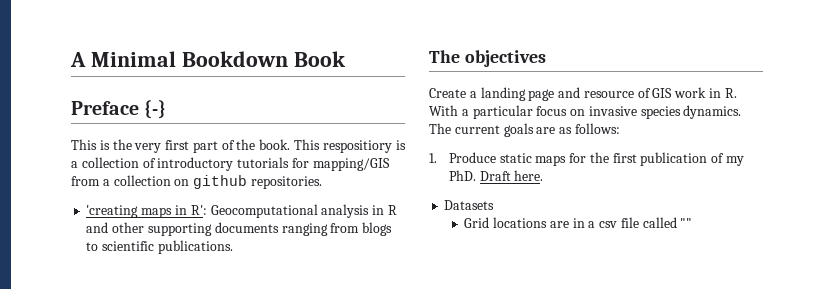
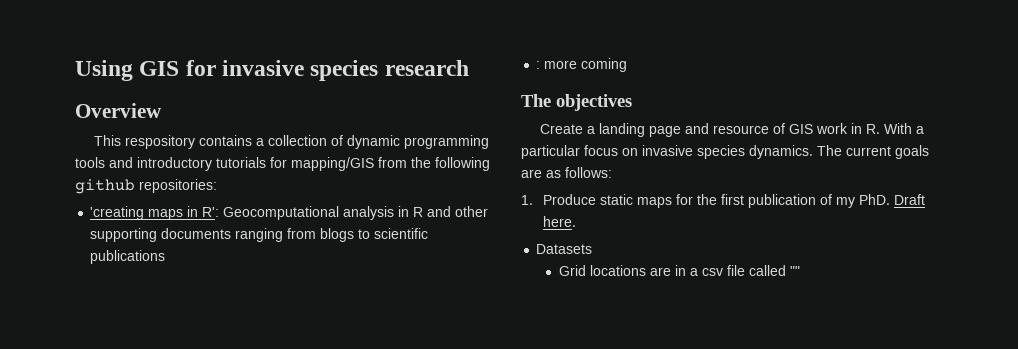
[70,51,346,67] [71,100,167,119] [71,139,406,153] [71,157,156,168] A Minimal Bookdown Book // Preface {-} // This is the very first part of the book. This respositiory is a collection of -> [75,60,469,81] [75,103,162,118] [94,135,490,149] [75,157,133,168] Using GIS for invasive species research // Overview // This respository contains a collection of dynamic programming tools and
[102,175,322,189] a collection on github repositories. -> [411,157,490,171] [75,179,217,194] the following github repositories:
[157,240,233,254] publications. -> [90,250,166,264] [536,58,628,72] publications // : more coming

